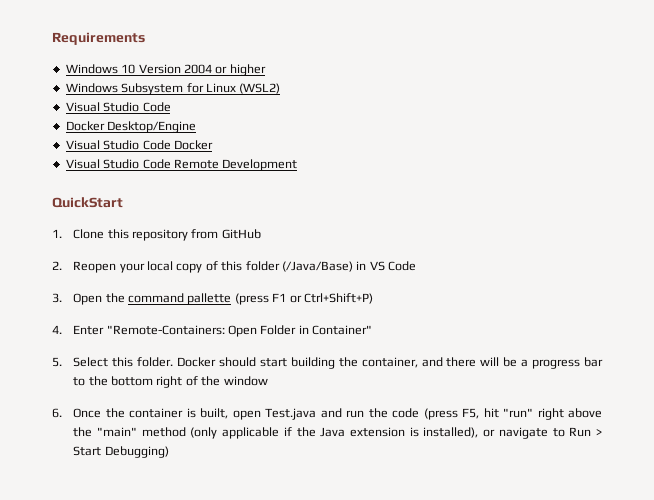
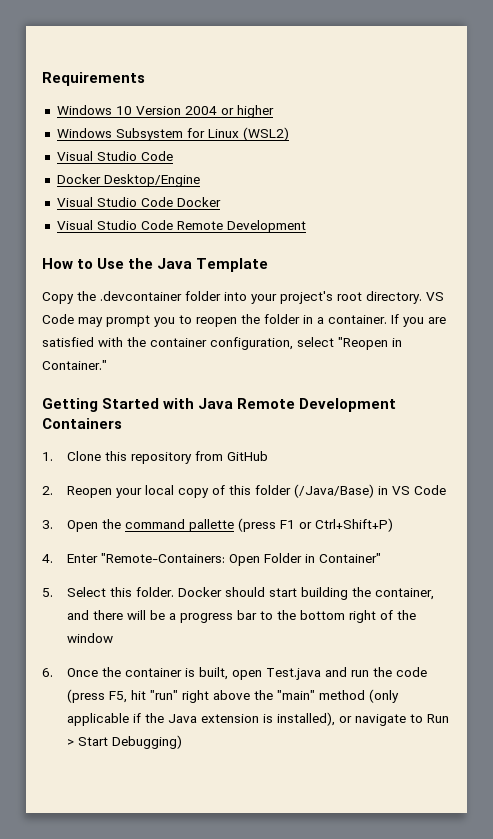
[52,197,123,208] QuickStart -> [42,258,269,272] [42,291,444,304] [42,314,446,327] [42,337,402,350] [42,360,107,370] [42,398,397,412] [42,418,122,429] How to Use the Java Template // Copy the .devcontainer folder into your project's root directory. VS Code may prompt you to reopen the folder in a container. If you are satisfied with the container configuration, select "Reopen in Container." // Getting Started with Java Remote Development Containers

